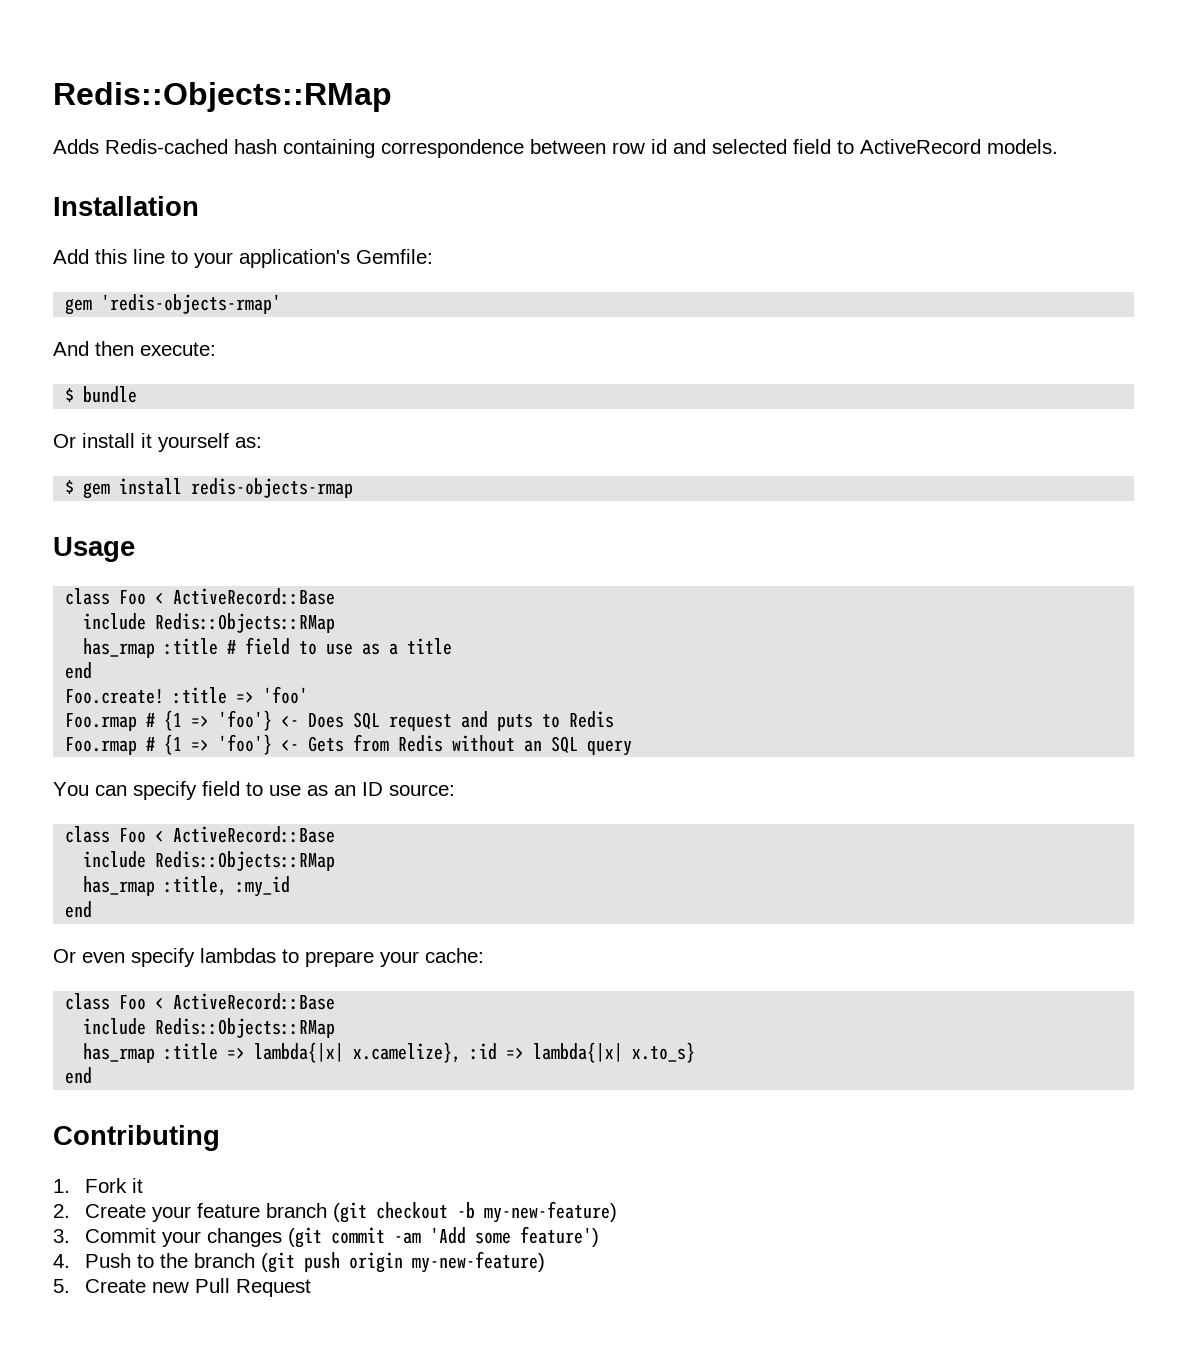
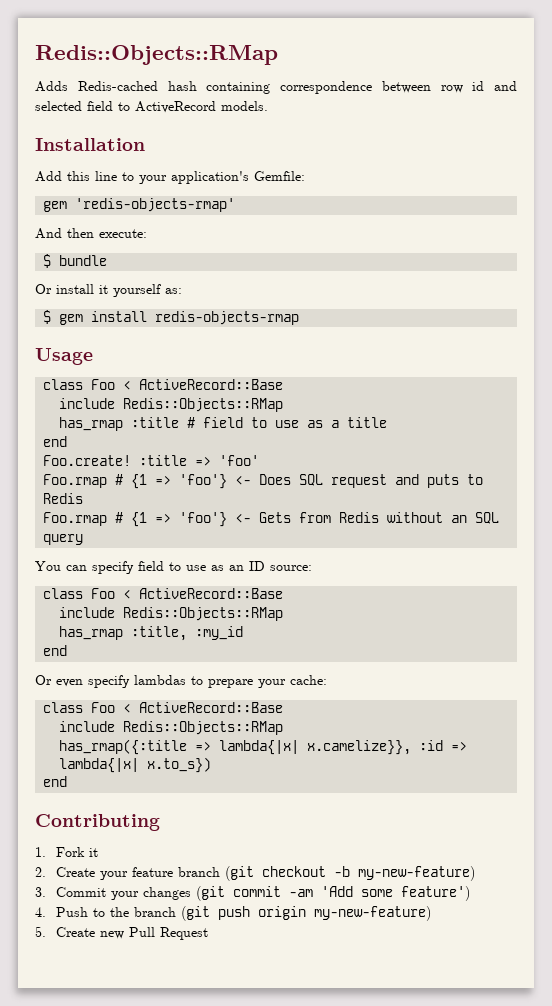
[83,1042,462,1063] has_rmap :title => lambda{|x| x.camelize}, -> [59,739,412,755] has_rmap({:title => lambda{|x| x.camelize}},
[632,1042,696,1063] x.to_s} -> [147,757,212,773] x.to_s})

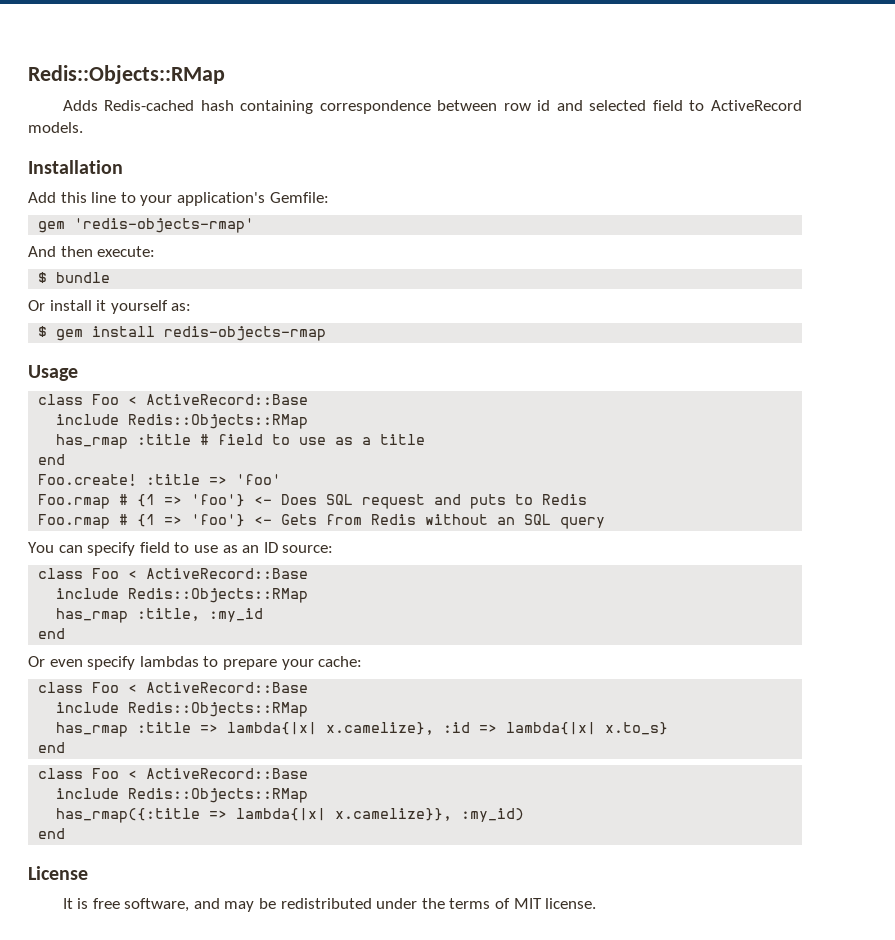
[59,739,468,755] [59,757,212,773] [43,776,68,787] [35,814,160,831] [35,847,98,857] [35,866,475,881] [35,886,470,901] [35,906,431,921] [35,926,208,940] has_rmap({:title => lambda{|x| x.camelize}}, :id => lambda{|x| x.to_s}) // end // Contributing // 1. Fork it // 2. Create your feature branch (git checkout -b my-new-feature) // 3. Commit your changes (git commit -am 'Add some feature') // 4. Push to the branch (git push origin my-new-feature) // 5. Create new Pull Request -> [56,722,669,737] [38,742,66,753] [38,768,309,779] [56,788,309,803] [56,808,525,823] [38,828,66,839] [28,866,88,880] [62,898,597,912] has_rmap :title => lambda{|x| x.camelize}, :id => lambda{|x| x.to_s} // end // class Foo < ActiveRecord::Base // include Redis::Objects::RMap // has_rmap({:title => lambda{|x| x.camelize}}, :my_id) // end // License // It is free software, and may be redistributed under the terms of MIT license.

